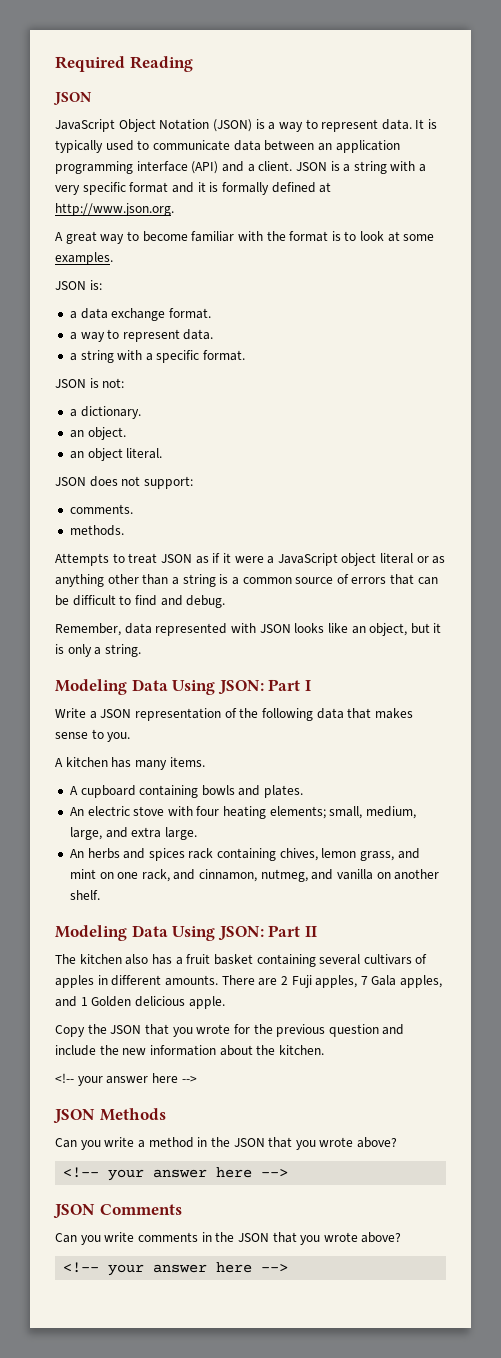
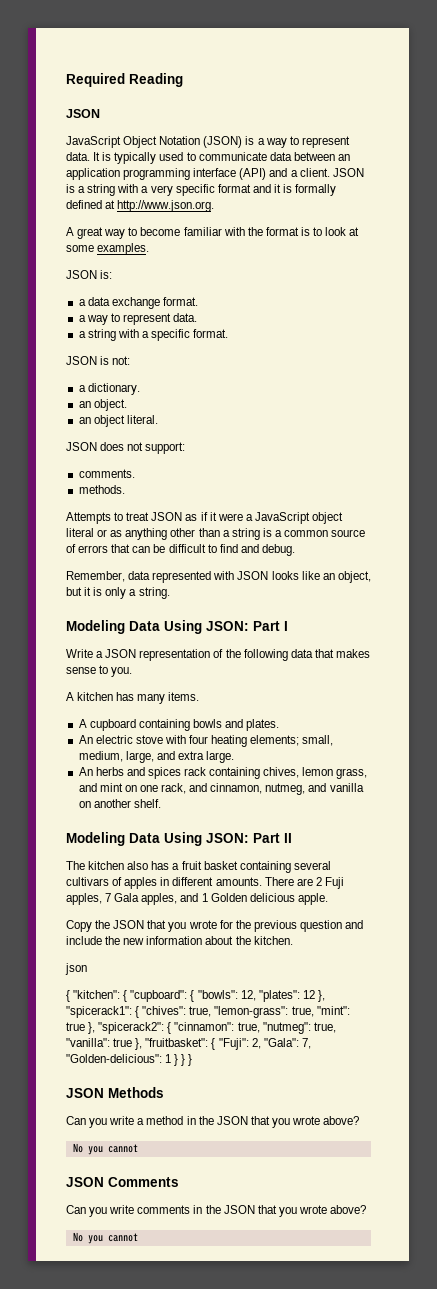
[55,1073,197,1086] <!-- your answer here --> -> [65,963,87,975] [66,990,325,1002] [66,1006,350,1018] [66,1022,336,1034] [66,1038,311,1050] [66,1054,193,1066] json // { "kitchen": { "cupboard": { "bowls": 12, "plates": 12 }, "spicerack1": { "chives": true, "lemon-grass": true, "mint": true }, "spicerack2": { "cinnamon": true, "nutmeg": true, "vanilla": true }, "fruitbasket": { "Fuji": 2, "Gala": 7, "Golden-delicious": 1 } } }
[63,1167,289,1181] <!-- your answer here --> -> [72,1143,138,1155] No you cannot
[63,1262,289,1276] <!-- your answer here --> -> [72,1232,138,1244] No you cannot

